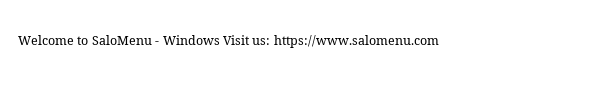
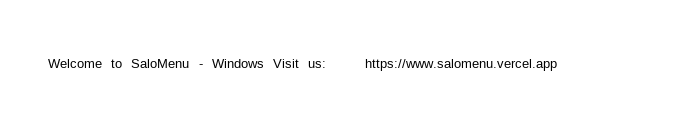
[273,35,439,48] https://www.salomenu.com -> [365,59,557,71] https://www.salomenu.vercel.app

